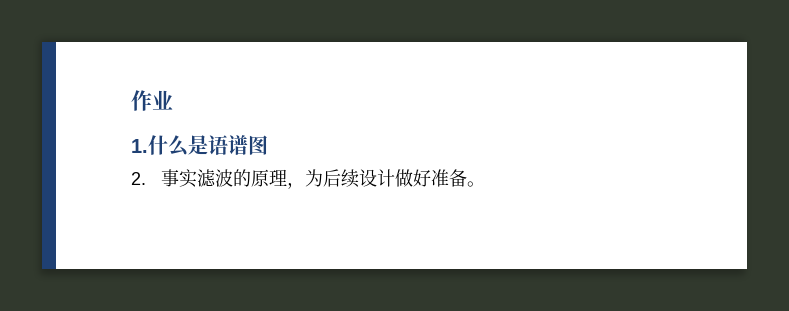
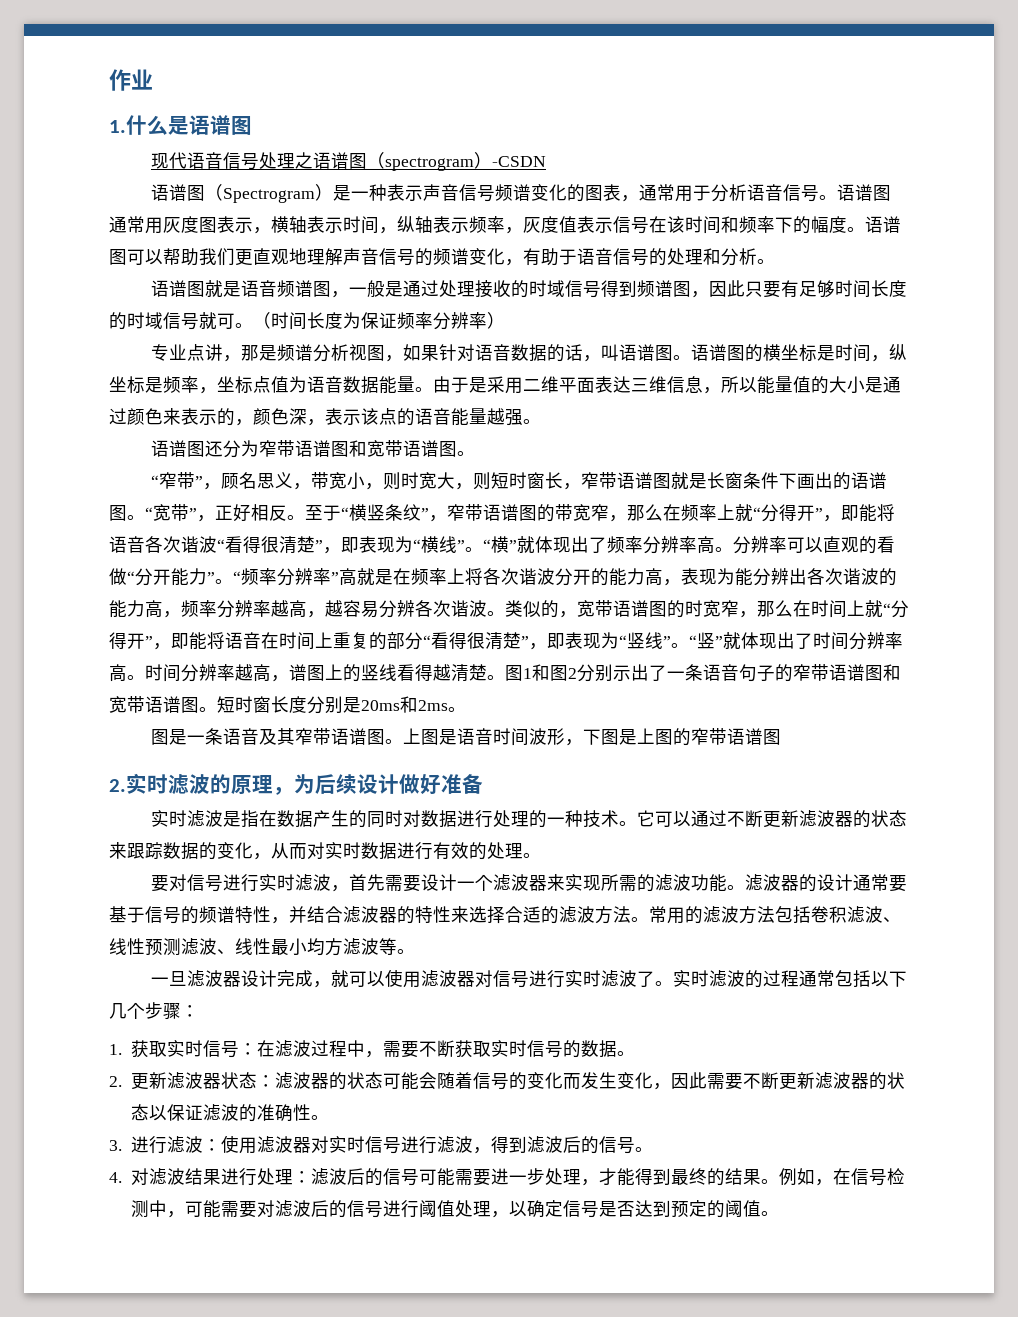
[131,169,198,188] 2.事实 -> [151,152,547,171] [151,184,892,203] [109,216,901,234] [109,248,775,266] [151,280,908,298] [109,312,505,330] [151,344,908,362] [109,376,901,394] [109,408,541,426] [151,440,476,458] [151,472,888,490] [109,504,895,522] [109,536,895,554] [109,568,897,586] [109,600,909,618] [109,632,903,650] [109,664,901,682] [109,696,466,714] [151,728,782,746] [109,773,168,794] 现代语音信号处理之语谱图（spectrogram）-CSDN // 语谱图（Spectrogram）是一种表示声音信号频谱变化的图表，通常用于分析语音信号。语谱图通常用灰度图表示，横轴表示时间，纵轴表示频率，灰度值表示信号在该时间和频率下的幅度。语谱图可以帮助我们更直观地理解声音信号的频谱变化，有助于语音信号的处理和分析。 // 语谱图就是语音频谱图，一般是通过处理接收的时域信号得到频谱图，因此只要有足够时间长度的时域信号就可。（时间长度为保证频率分辨率） // 专业点讲，那是频谱分析视图，如果针对语音数据的话，叫语谱图。语谱图的横坐标是时间，纵坐标是频率，坐标点值为语音数据能量。由于是采用二维平面表达三维信息，所以能量值的大小是通过颜色来表示的，颜色深，表示该点的语音能量越强。 // 语谱图还分为窄带语谱图和宽带语谱图。 // “窄带”，顾名思义，带宽小，则时宽大，则短时窗长，窄带语谱图就是长窗条件下画出的语谱图。“宽带”，正好相反。至于“横竖条纹”，窄带语谱图的带宽窄，那么在频率上就“分得开”，即能将语音各次谐波“看得很清楚”，即表现为“横线”。“横”就体现出了频率分辨率高。分辨率可以直观的看做“分开能力”。“频率分辨率”高就是在频率上将各次谐波分开的能力高，表现为能分辨出各次谐波的能力高，频率分辨率越高，越容易分辨各次谐波。类似的，宽带语谱图的时宽窄，那么在时间上就“分得开”，即能将语音在时间上重复的部分“看得很清楚”，即表现为“竖线”。“竖”就体现出了时间分辨率高。时间分辨率越高，谱图上的竖线看得越清楚。图1和图2分别示出了一条语音句子的窄带语谱图和宽带语谱图。短时窗长度分别是20ms和2ms。 // 图是一条语音及其窄带语谱图。上图是语音时间波形，下图是上图的窄带语谱图 // 2.实时
(468, 178) none -> [151,810,908,828] [109,842,541,860] [151,874,908,892] [109,906,901,924] [109,938,415,956] [151,969,908,988] [109,1002,199,1020] [109,1040,635,1058] [109,1072,905,1090] [130,1104,329,1122] [109,1135,653,1154] [109,1168,905,1186] [130,1200,761,1218] // 实时滤波是指在数据产生的同时对数据进行处理的一种技术。它可以通过不断更新滤波器的状态来跟踪数据的变化，从而对实时数据进行有效的处理。 // 要对信号进行实时滤波，首先需要设计一个滤波器来实现所需的滤波功能。滤波器的设计通常要基于信号的频谱特性，并结合滤波器的特性来选择合适的滤波方法。常用的滤波方法包括卷积滤波、线性预测滤波、线性最小均方滤波等。 // 一旦滤波器设计完成，就可以使用滤波器对信号进行实时滤波了。实时滤波的过程通常包括以下几个步骤： // 1.获取实时信号：在滤波过程中，需要不断获取实时信号的数据。 // 2.更新滤波器状态：滤波器的状态可能会随着信号的变化而发生变化，因此需要不断更新滤波器的状态以保证滤波的准确性。 // 3.进行滤波：使用滤波器对实时信号进行滤波，得到滤波后的信号。 // 4.对滤波结果进行处理：滤波后的信号可能需要进一步处理，才能得到最终的结果。例如，在信号检测中，可能需要对滤波后的信号进行阈值处理，以确定信号是否达到预定的阈值

